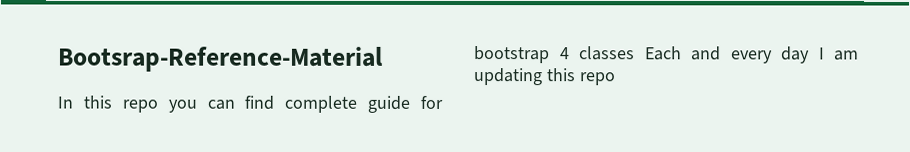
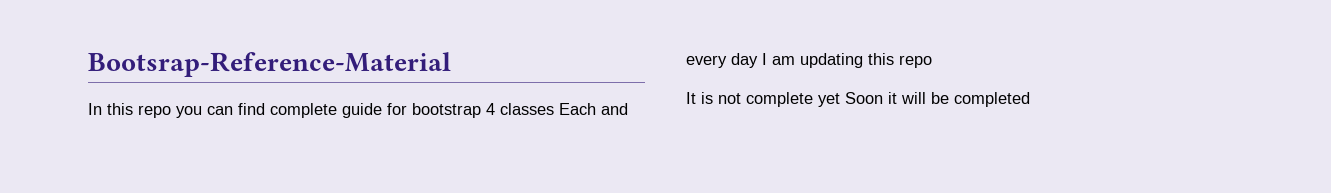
(616, 79) none -> [686,92,1030,107] // It is not complete yet Soon it will be completed

